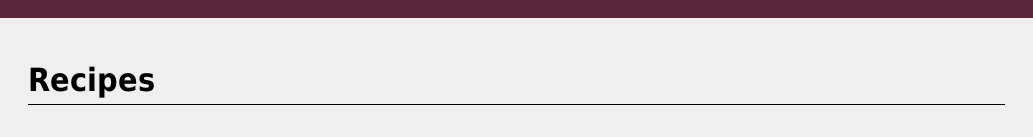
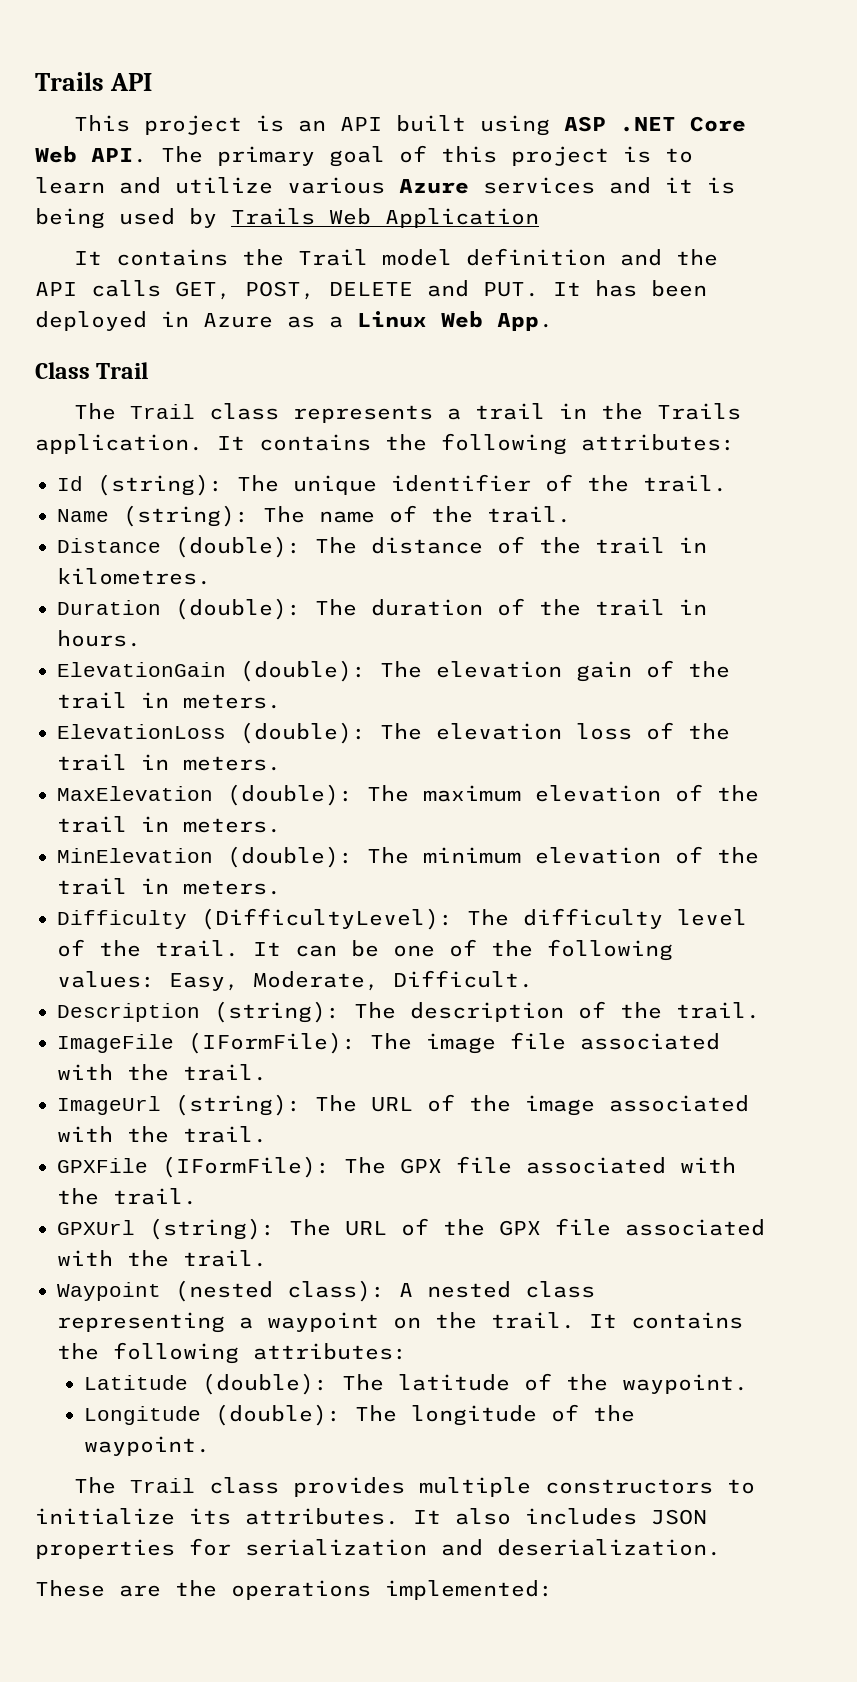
[28,66,155,98] Recipes -> [35,72,153,91] [74,115,747,136] [35,145,693,167] [35,177,735,194] [35,208,539,229] [74,248,719,266] [35,280,707,300] [35,311,553,331] [35,362,149,379] [74,403,742,423] [35,433,735,455] [57,474,727,496] [57,505,571,527] [57,536,707,558] [57,568,211,585] [57,598,707,620] [57,630,141,647] [57,660,730,682] [57,692,281,709] [57,722,730,744] [57,754,281,771] [57,784,759,806] [57,816,281,833] [57,846,759,868] [57,878,281,895] [57,908,747,930] [57,939,673,961] [57,970,533,991] [57,1001,760,1023] [57,1032,720,1054] [57,1064,267,1081] [57,1094,749,1116] [57,1126,267,1143] [57,1156,736,1178] [57,1188,197,1205] [57,1218,765,1240] [57,1250,267,1267] [57,1280,595,1302] [57,1312,743,1333] [57,1342,407,1364] [84,1373,749,1395] [84,1404,636,1426] [84,1436,211,1456] [74,1477,756,1497] [35,1508,707,1525] [35,1538,721,1559] [35,1580,553,1600] Trails API // This project is an API built using ASP .NET Core Web API. The primary goal of this project is to learn and utilize various Azure services and it is being used by Trails Web Application // It contains the Trail model definition and the API calls GET, POST, DELETE and PUT. It has been deployed in Azure as a Linux Web App. // Class Trail // The Trail class represents a trail in the Trails application. It contains the following attributes: // Id (string): The unique identifier of the trail. // Name (string): The name of the trail. // Distance (double): The distance of the trail in kilometres. // Duration (double): The duration of the trail in hours. // ElevationGain (double): The elevation gain of the trail in meters. // ElevationLoss (double): The elevation loss of the trail in meters. // MaxElevation (double): The maximum elevation of the trail in meters. // MinElevation (double): The minimum elevation of the trail in meters. // Difficulty (DifficultyLevel): The difficulty level of the trail. It can be one of the following values: Easy, Moderate, Difficult. // Description (string): The description of the trail. // ImageFile (IFormFile): The image file associated with the trail. // ImageUrl (string): The URL of the image associated with the trail. // GPXFile (IFormFile): The GPX file associated with the trail. // GPXUrl (string): The URL of the GPX file associated with the trail. // Waypoint (nested class): A nested class representing a waypoint on the trail. It contains the following attributes: // Latitude (double): The latitude of the waypoint. // Longitude (double): The longitude of the waypoint. // The Trail class provides multiple constructors to initialize its attributes. It also includes JSON properties for serialization and deserialization. // These are the operations implemented:

